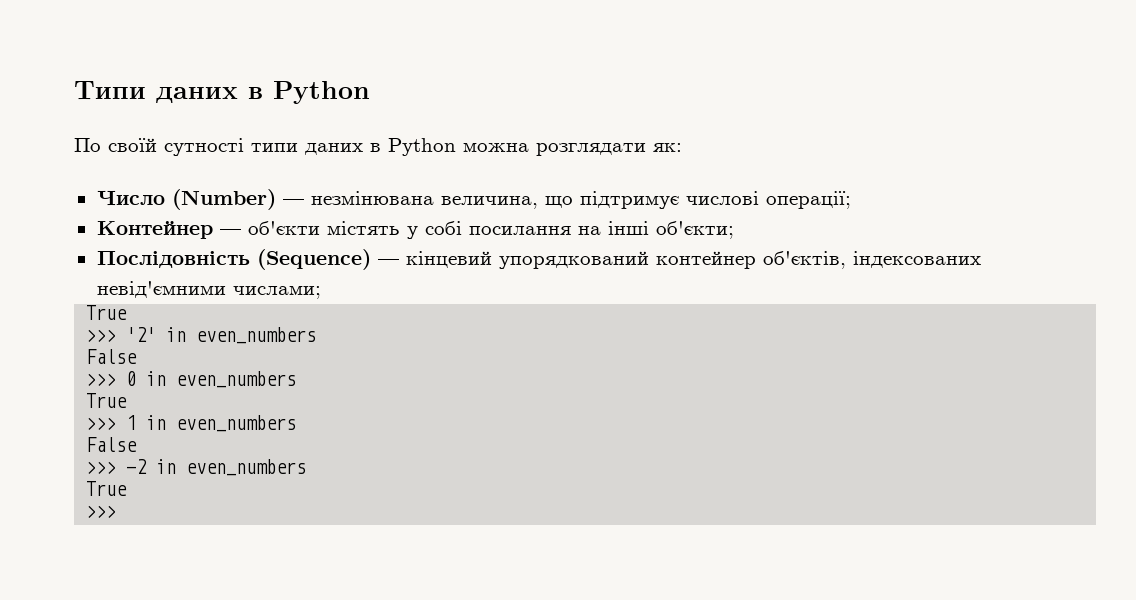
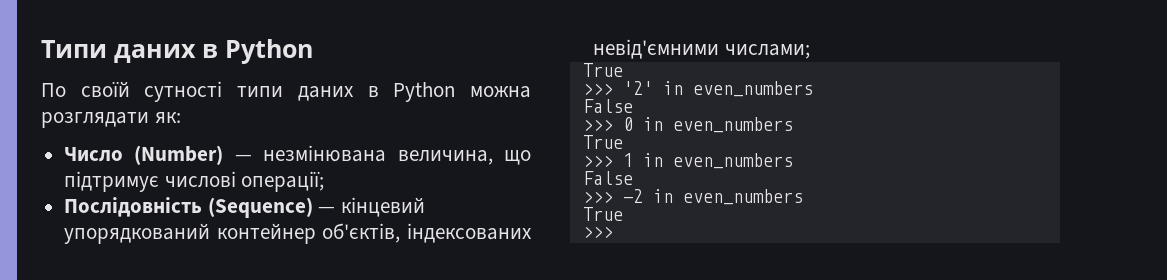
[96,221,734,239] // Контейнер — об'єкти містять у собі посилання на інші об'єкти; -> (325, 181) none

